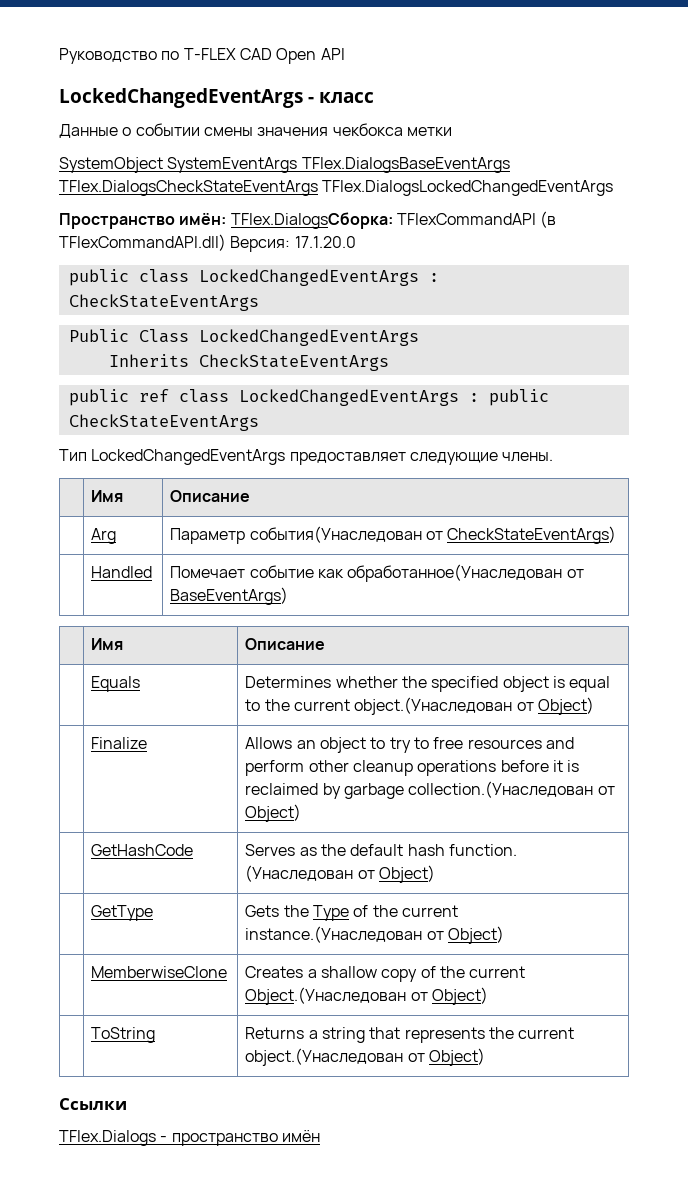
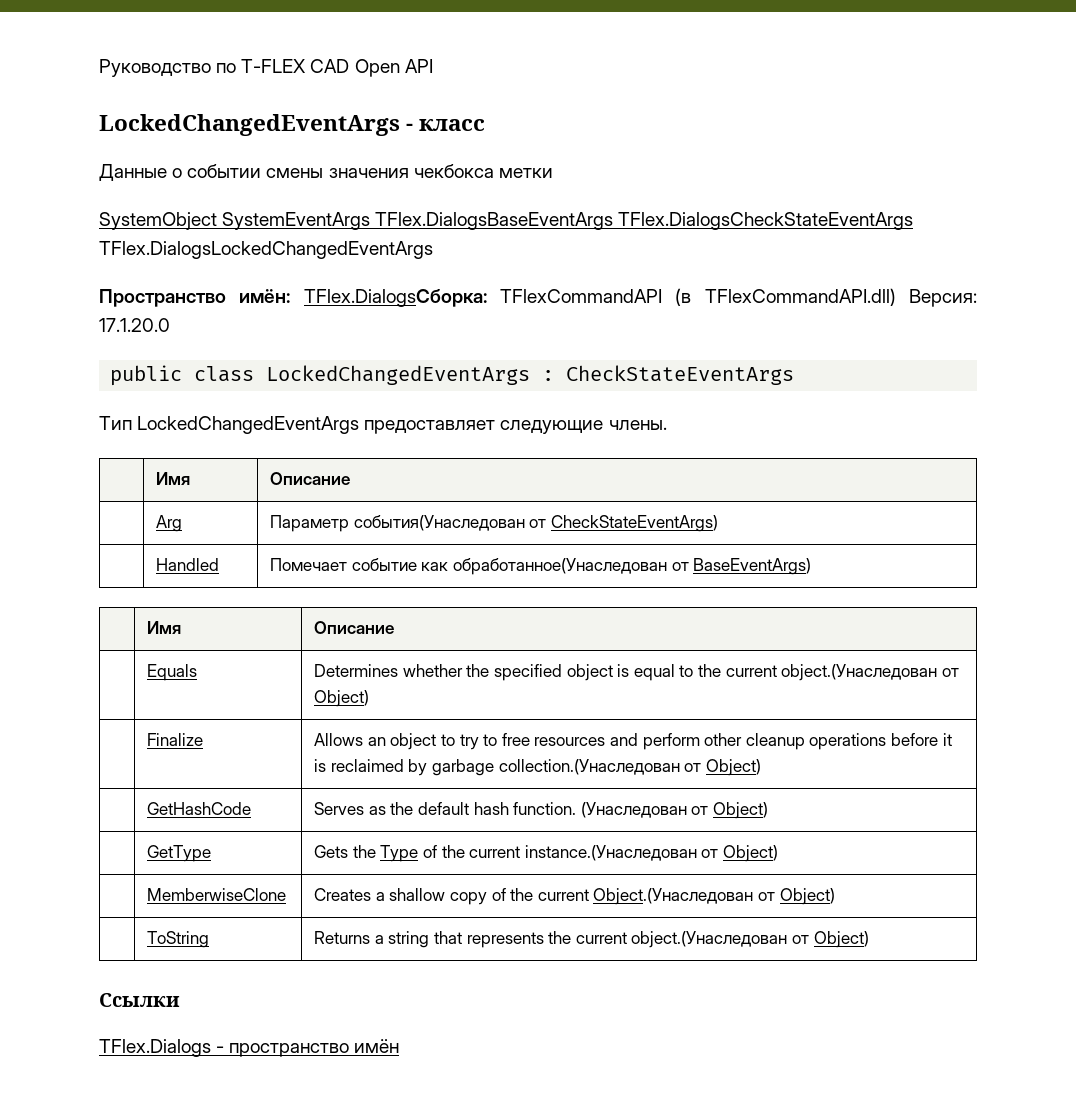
[68,329,419,346] [108,354,389,371] [68,389,549,406] [68,414,259,431] // Public Class LockedChangedEventArgs // Inherits CheckStateEventArgs // public ref class LockedChangedEventArgs : public CheckStateEventArgs -> (795, 375) none

